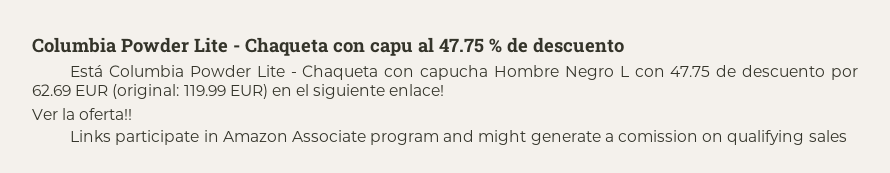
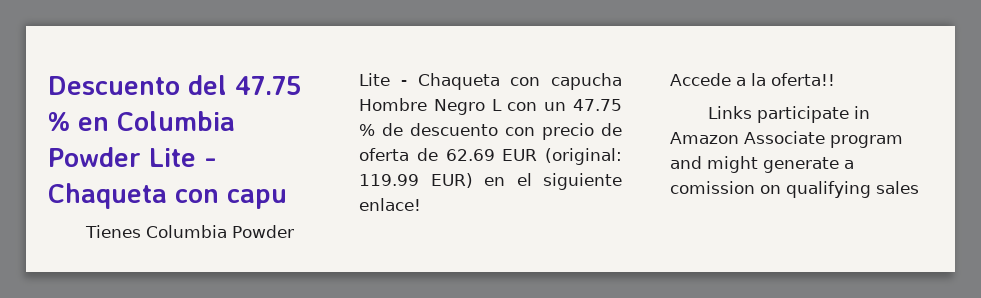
(32, 45) none -> [48,75,302,95] [48,112,109,131] Descuento del 47.75 % en
[418,37,624,53] [70,65,104,77] al 47.75 % de descuento // Está -> [85,225,142,238] // Tienes
[670,65,858,80] 47.75 de descuento por -> [544,99,622,111] [359,123,622,140] [359,148,438,161] un 47.75 % de descuento con precio de oferta de
[32,109,58,120] Ver -> [670,73,746,86] Accede a

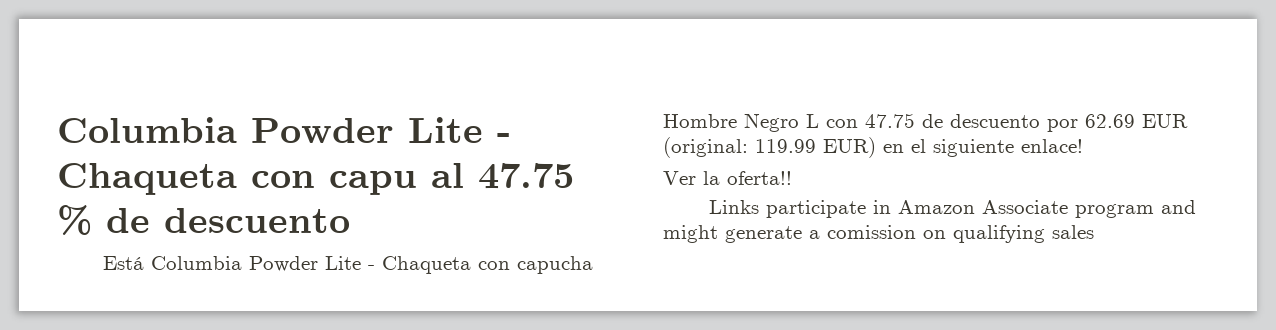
[48,75,302,95] [48,112,109,131] Descuento del 47.75 % en -> (57, 130) none
[85,225,142,238] // Tienes -> [431,163,574,189] [57,205,350,235] [103,256,145,270] al 47.75 % de descuento // Está
[544,99,622,111] [359,123,622,140] [359,148,438,161] un 47.75 % de descuento con precio de oferta de -> [865,113,1078,132] 47.75 de descuento por
[670,73,746,86] Accede a -> [663,171,696,185] Ver

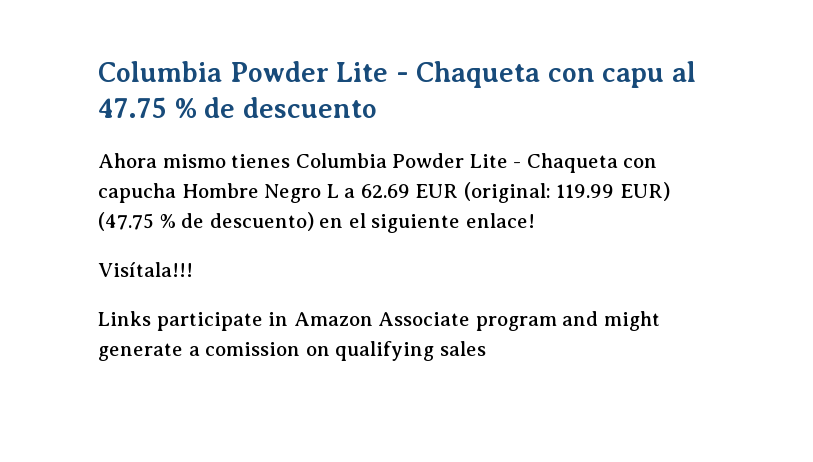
[103,256,145,270] Está -> [98,153,291,168] Ahora mismo tienes
[826,113,1078,132] con 47.75 de descuento por -> [344,188,356,198] a
(876, 147) none -> [98,212,314,231] (47.75 % de descuento)
[663,171,792,185] Ver la oferta!! -> [98,262,193,277] Visítala!!!

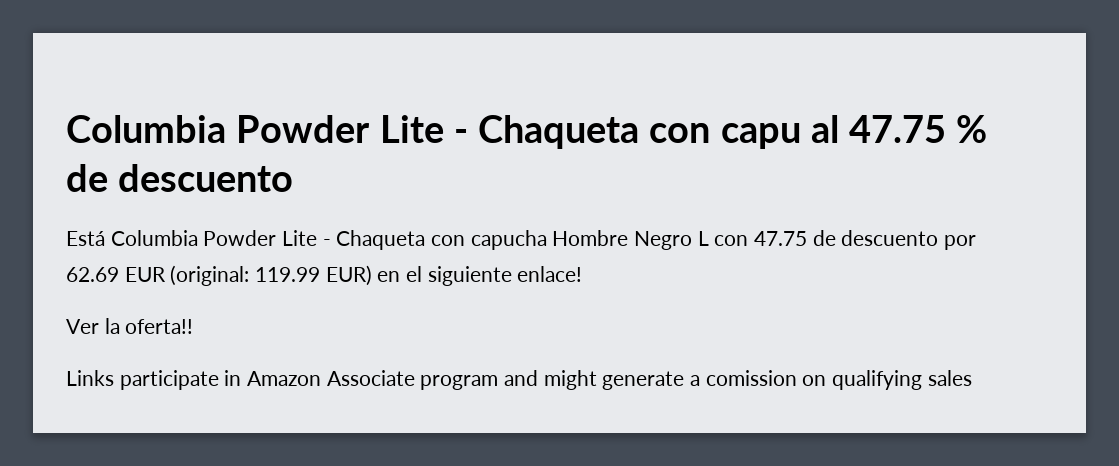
[98,153,291,168] Ahora mismo tienes -> [66,231,105,246] Está
[344,188,356,198] a -> [714,230,977,250] con 47.75 de descuento por
[98,212,314,231] (47.75 % de descuento) -> (372, 275) none
[98,262,193,277] Visítala!!! -> [66,318,194,334] Ver la oferta!!

